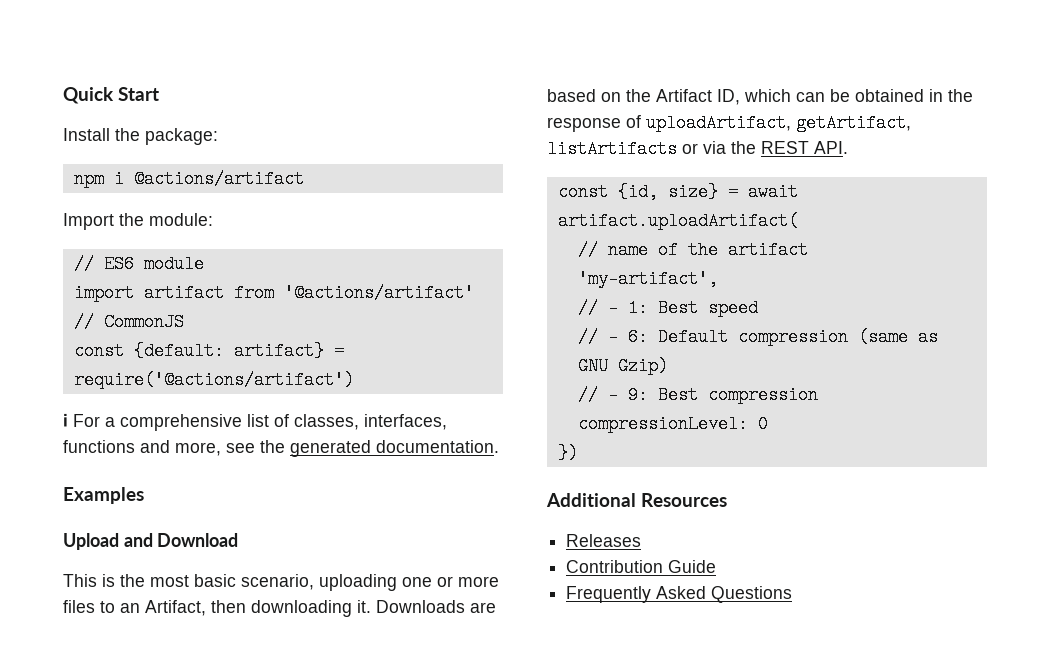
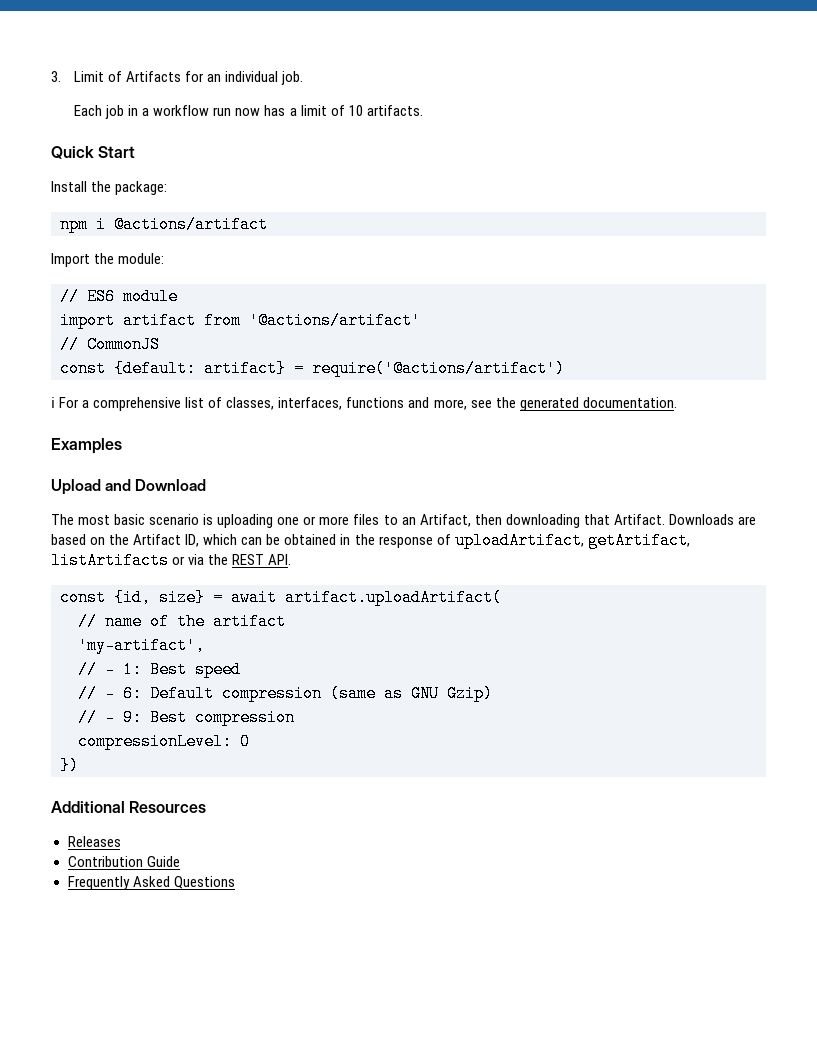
(63, 95) none -> [51,71,304,85] [74,105,423,119] 3. Limit of Artifacts for an individual job. // Each job in a workflow run now has a limit of 10 artifacts. //
[63,574,314,590] This is the most basic scenario, -> [51,514,214,525] The most basic scenario is
[357,600,371,613] it. -> [583,514,665,525] that Artifact.

